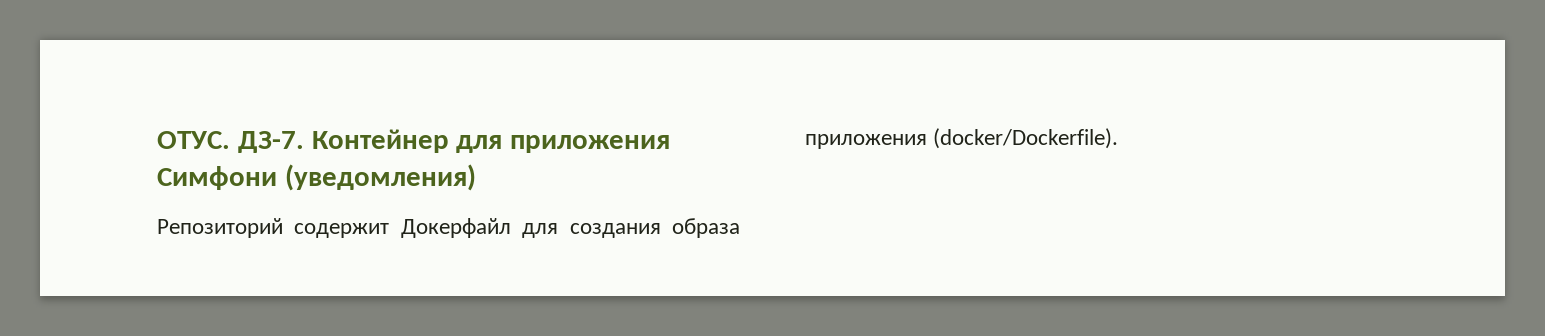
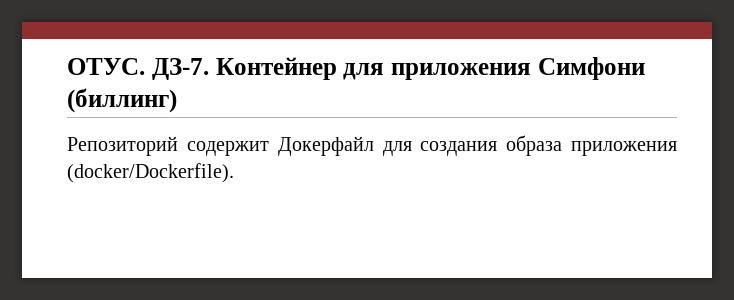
[284,164,476,191] (уведомления) -> [67,88,177,113] (биллинг)

